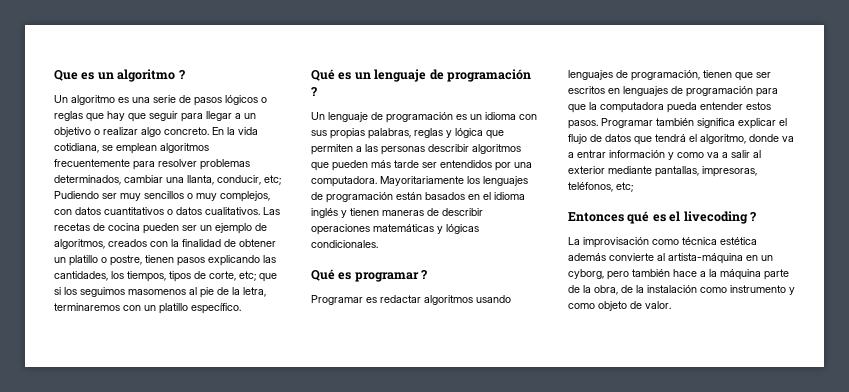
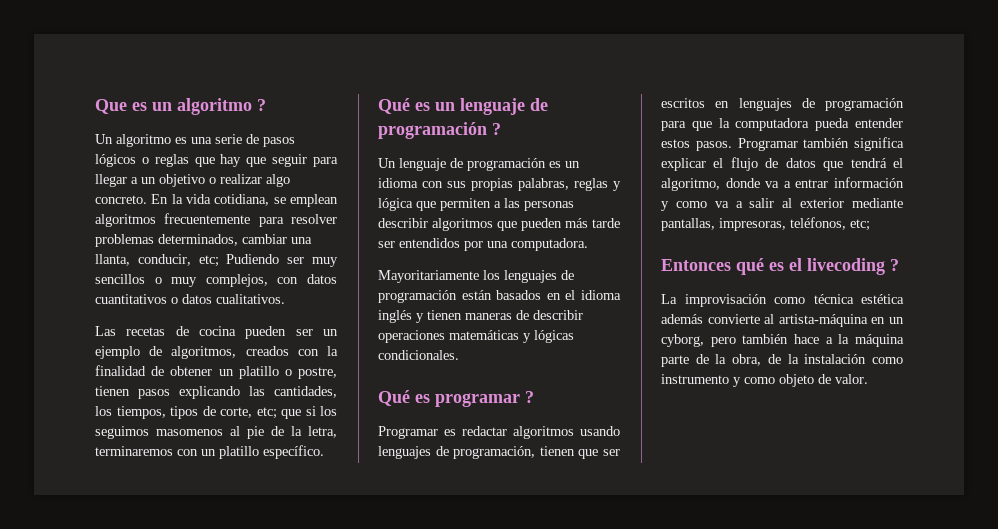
(260, 211) none -> (285, 299) //
(377, 181) none -> (588, 244) //

